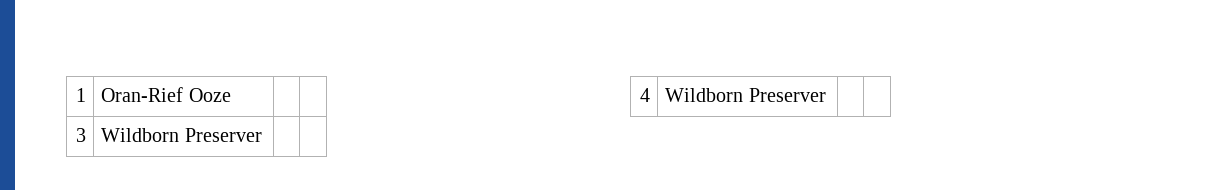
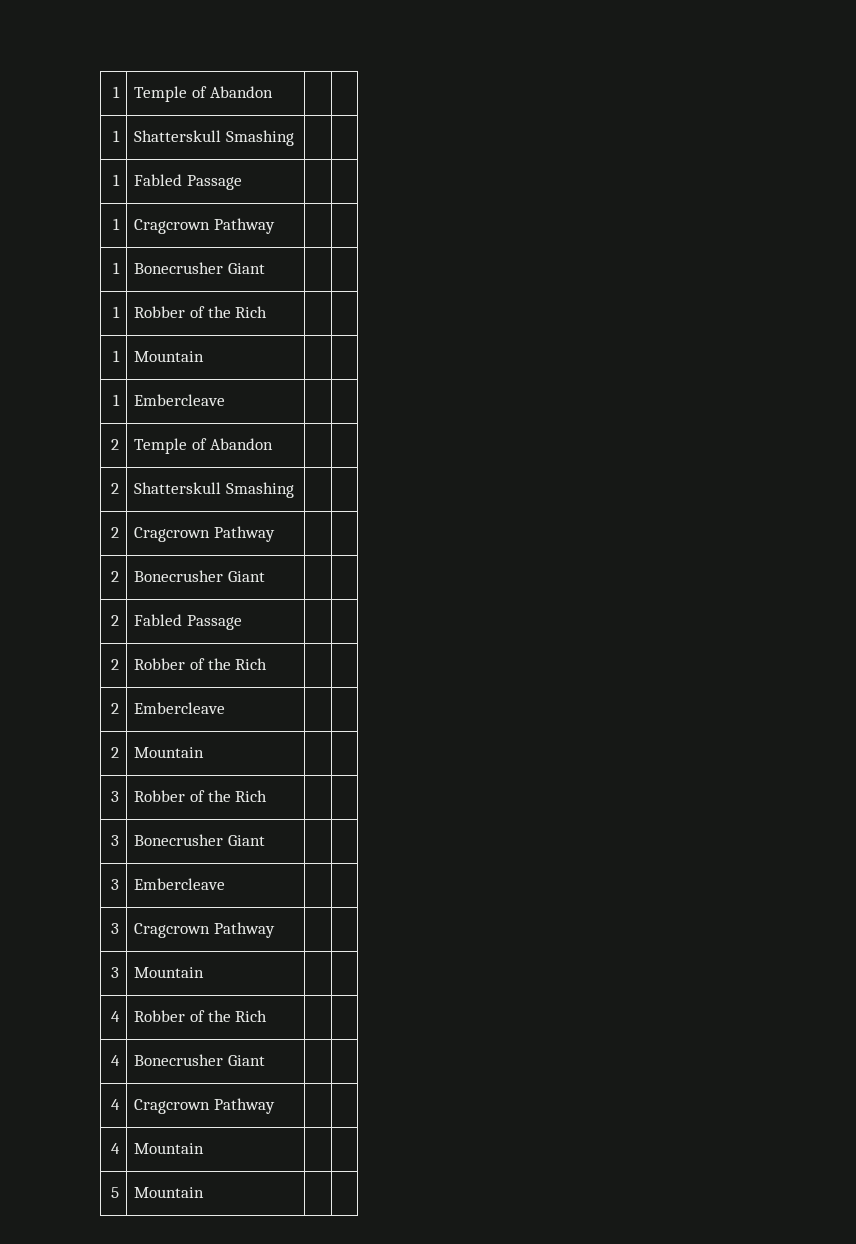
[75,88,86,102] [101,87,231,102] [75,128,86,142] [101,128,262,142] [639,88,650,102] [665,88,826,102] 1 | Oran-Rief Ooze | | // 3 | Wildborn Preserver | | // 4 | Wildborn Preserver -> [112,86,120,98] [134,86,273,102] [112,130,120,142] [134,130,294,146] [112,174,120,186] [134,174,242,190] [112,218,120,230] [134,218,275,234] [112,262,120,274] [134,262,265,274] [112,306,120,318] [134,306,268,318] [112,350,120,362] [134,351,205,362] [112,394,120,406] [134,394,226,406] [110,439,119,450] [134,438,273,454] [110,483,119,494] [134,482,294,498] [110,527,119,538] [134,526,275,542] [110,571,119,582] [134,570,265,582] [110,615,119,626] [134,614,242,630] [110,659,119,670] [134,658,268,670] [110,703,119,714] [134,702,226,714] [110,747,119,758] [134,747,205,758] [110,791,119,802] [134,790,268,802] [110,835,119,846] [134,834,265,846] [110,879,119,890] [134,878,226,890] [110,923,119,934] [134,922,275,938] [110,967,119,978] [134,967,205,978] [110,1011,120,1022] [134,1010,268,1022] [110,1055,120,1066] [134,1054,265,1066] [110,1099,120,1110] [134,1098,275,1114] [110,1143,120,1154] [134,1143,205,1154] [110,1187,119,1198] [134,1187,205,1198] 1 | Temple of Abandon | | // 1 | Shatterskull Smashing | | // 1 | Fabled Passage | | // 1 | Cragcrown Pathway | | // 1 | Bonecrusher Giant | | // 1 | Robber of the Rich | | // 1 | Mountain | | // 1 | Embercleave | | // 2 | Temple of Abandon | | // 2 | Shatterskull Smashing | | // 2 | Cragcrown Pathway | | // 2 | Bonecrusher Giant | | // 2 | Fabled Passage | | // 2 | Robber of the Rich | | // 2 | Embercleave | | // 2 | Mountain | | // 3 | Robber of the Rich | | // 3 | Bonecrusher Giant | | // 3 | Embercleave | | // 3 | Cragcrown Pathway | | // 3 | Mountain | | // 4 | Robber of the Rich | | // 4 | Bonecrusher Giant | | // 4 | Cragcrown Pathway | | // 4 | Mountain | | // 5 | Mountain

